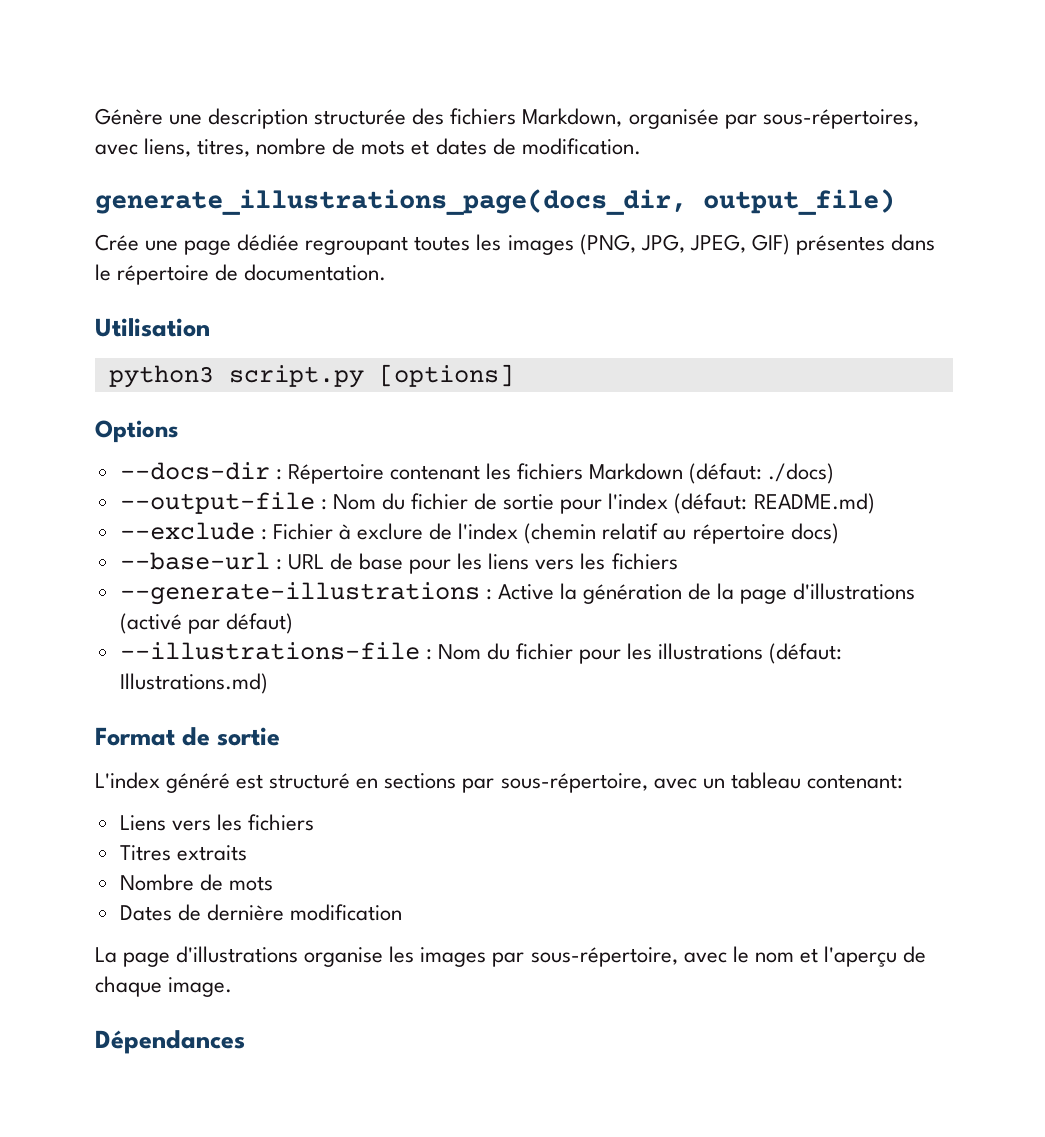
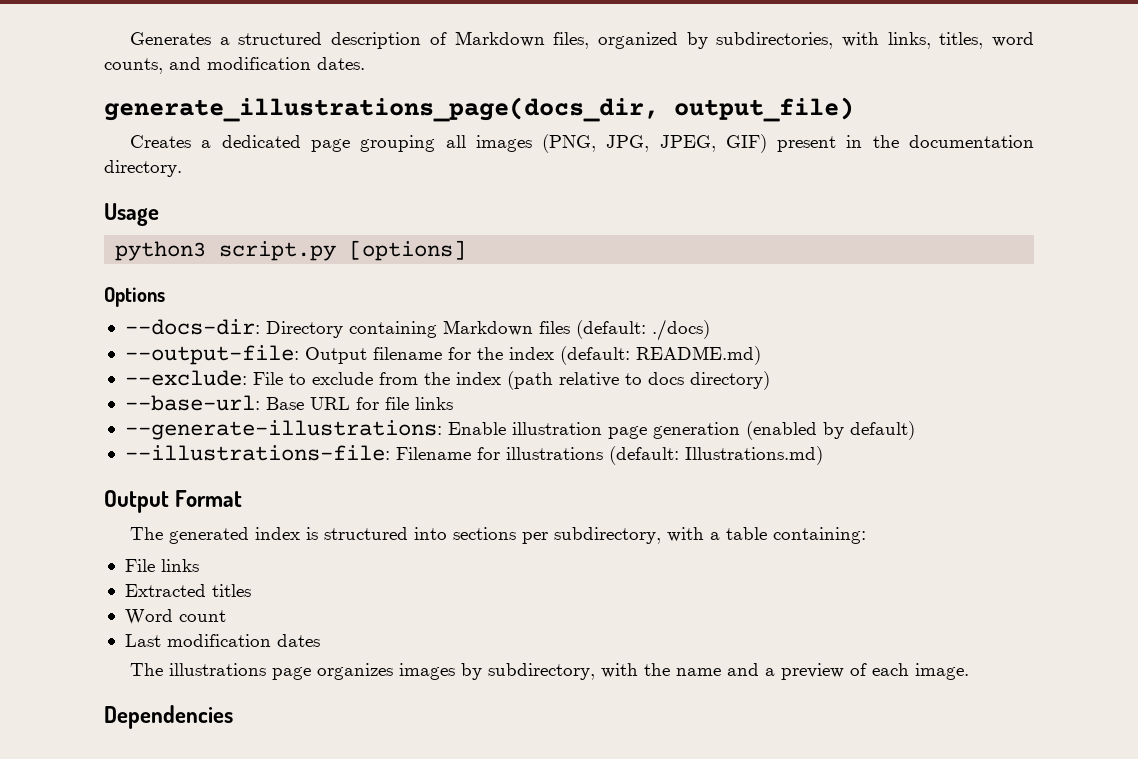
[95,108,919,129] [95,138,641,157] [95,189,895,215] [95,234,502,255] Génère une description structurée des fichiers Markdown, organisée par sous-répertoires, avec liens, titres, nombre de mots et dates de modification. // generate_illustrations_page(docs_dir, output_file) // Crée une page dédiée regroupant toutes les -> [130,31,1034,49] [104,57,365,74] [104,97,854,122] [130,135,466,152] Generates a structured description of Markdown files, organized by subdirectories, with links, titles, word counts, and modification dates. // generate_illustrations_page(docs_dir, output_file) // Creates a dedicated page grouping all
[795,234,935,255] [95,264,387,285] [95,318,210,337] [108,364,514,388] [95,420,179,443] [119,462,835,484] [119,492,875,514] [119,522,839,544] [119,552,678,574] [119,582,916,605] [119,613,293,634] [119,642,843,664] présentes dans le répertoire de documentation. // Utilisation // python3 script.py [options] // Options // --docs-dir : Répertoire contenant les fichiers Markdown (défaut: ./docs) // --output-file : Nom du fichier de sortie pour l'index (défaut: README.md) // --exclude : Fichier à exclure de l'index (chemin relatif au répertoire docs) // --base-url : URL de base pour les liens vers les fichiers // --generate-illustrations : Active la génération de la page d'illustrations (activé par défaut) // --illustrations-file : Nom du fichier pour les illustrations (défaut: -> [777,135,1034,152] [104,160,182,177] [104,203,159,226] [115,240,467,261] [104,287,165,307] [124,319,710,341] [124,345,761,365] [124,370,770,390] [124,395,453,411] [124,420,915,440] [124,445,679,465] present in the documentation directory. // Usage // python3 script.py [options] // Options // --docs-dir: Directory containing Markdown files (default: ./docs) // --output-file: Output filename for the index (default: README.md) // --exclude: File to exclude from the index (path relative to docs directory) // --base-url: Base URL for file links // --generate-illustrations: Enable illustration page generation (enabled by default) // --illustrations-file: Filename for illustrations (default:
(268, 683) none -> [104,490,169,513] Output
[182,727,281,746] [95,772,903,793] [119,814,314,831] [119,845,247,861] [119,874,273,891] [119,904,402,921] [95,946,926,967] [95,976,162,997] de sortie // L'index généré est structuré en sections par sous-répertoire, avec un tableau contenant: // Liens vers les fichiers // Titres extraits // Nombre de mots // Dates de dernière modification // La page d'illustrations organise les images par sous-répertoire, avec le nom et l'aperçu de chaque -> [130,527,867,544] [124,559,199,572] [124,584,251,597] [124,609,226,625] [124,634,320,647] [130,663,910,680] // The generated index is structured into sections per subdirectory, with a table containing: // File links // Extracted titles // Word count // Last modification dates // The illustrations page organizes images by subdirectory, with the name and a preview of each
[95,1030,245,1054] Dépendances -> [104,705,233,729] Dependencies

